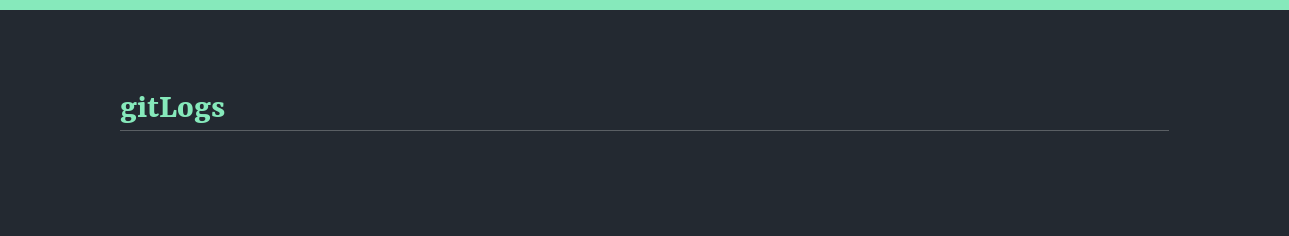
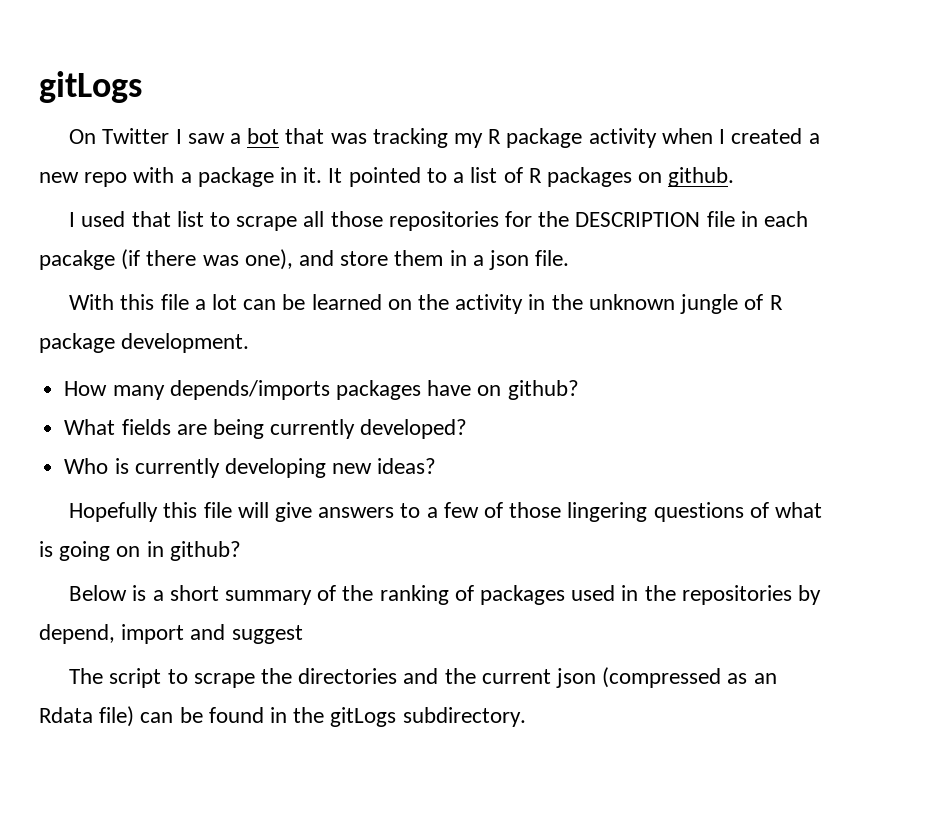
[120,96,225,123] gitLogs -> [39,71,142,103] [69,128,820,148] [39,167,735,187] [69,211,809,231] [39,249,570,270] [69,294,783,314] [39,333,250,353] [64,380,579,400] [64,419,468,439] [64,458,437,478] [69,502,823,522] [39,541,241,561] [69,585,822,605] [39,624,303,644] [69,667,777,688] [39,706,526,727] gitLogs // On Twitter I saw a bot that was tracking my R package activity when I created a new repo with a package in it. It pointed to a list of R packages on github. // I used that list to scrape all those repositories for the DESCRIPTION file in each pacakge (if there was one), and store them in a json file. // With this file a lot can be learned on the activity in the unknown jungle of R package development. // How many depends/imports packages have on github? // What fields are being currently developed? // Who is currently developing new ideas? // Hopefully this file will give answers to a few of those lingering questions of what is going on in github? // Below is a short summary of the ranking of packages used in the repositories by depend, import and suggest // The script to scrape the directories and the current json (compressed as an Rdata file) can be found in the gitLogs subdirectory.

